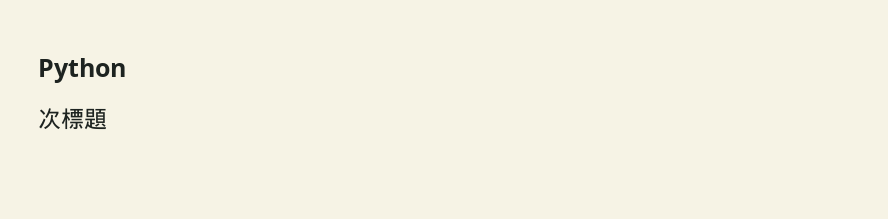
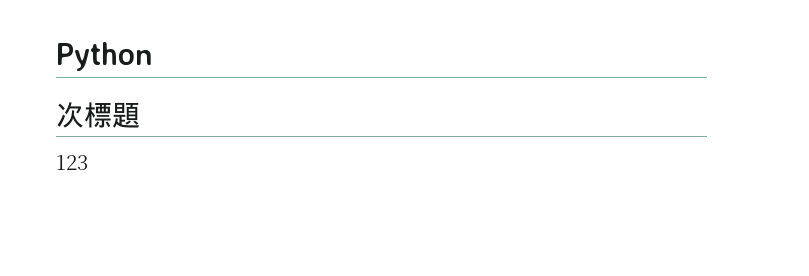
(107, 119) none -> [56,155,88,170] // 123

